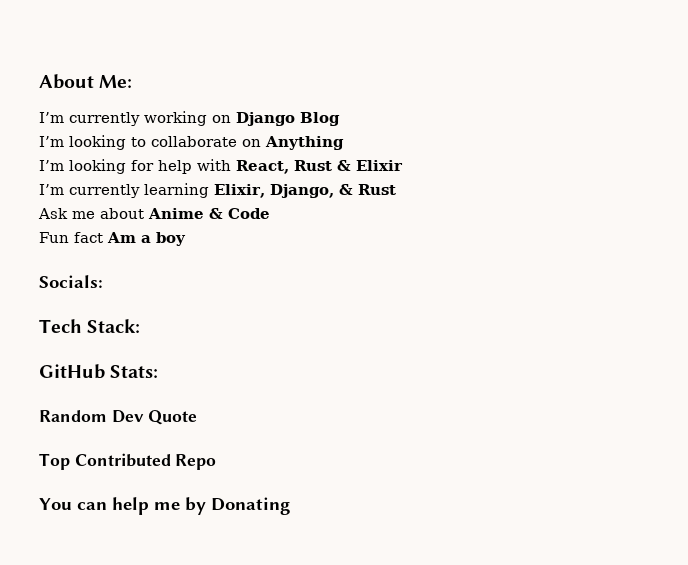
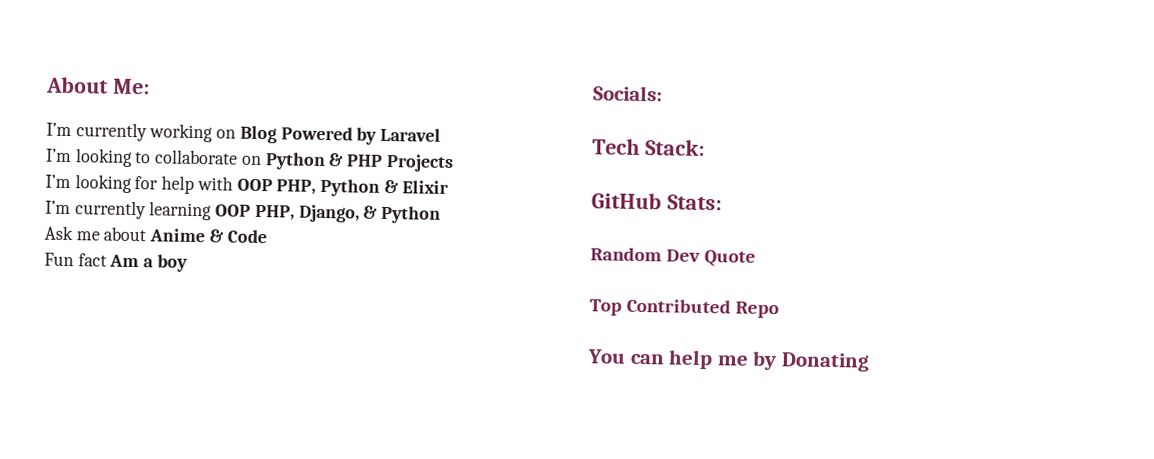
[236,112,295,126] Django -> (237, 134) none
(340, 119) none -> [280,126,442,145] Powered by Laravel
[265,136,344,150] Anything -> [264,152,454,173] Python & PHP Projects
[236,160,332,174] React, Rust -> [236,178,381,197] OOP PHP, Python
[214,184,265,198] Elixir, -> [215,204,295,221] OOP PHP,
[357,184,396,195] Rust -> [381,205,442,224] Python

